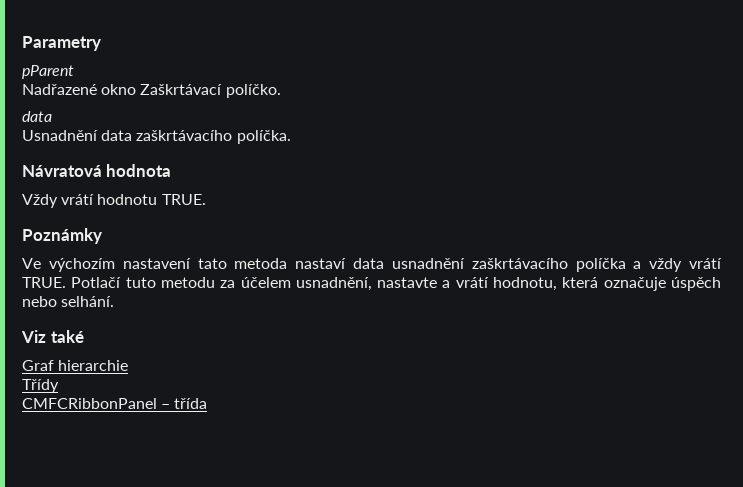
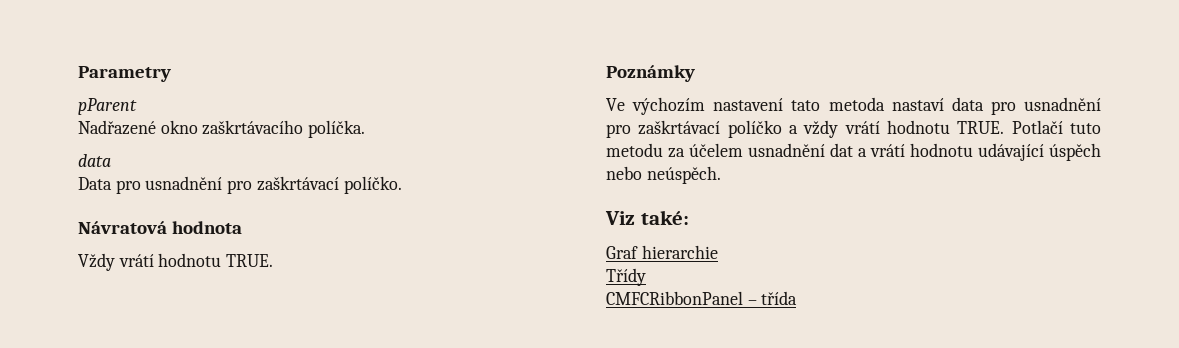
[140,84,281,98] Zaškrtávací políčko. -> [202,120,366,138] zaškrtávacího políčka.
[22,130,291,144] Usnadnění data zaškrtávacího políčka. -> [78,176,402,194] Data pro usnadnění pro zaškrtávací políčko.
[391,258,626,272] usnadnění zaškrtávacího políčka -> [990,97,1101,115] [606,120,782,138] pro usnadnění pro zaškrtávací políčko
(723, 263) none -> [887,120,950,134] hodnotu
[295,277,666,291] usnadnění, nastavte a vrátí hodnotu, která označuje -> [748,143,1044,161] usnadnění dat a vrátí hodnotu udávající
[61,296,115,307] selhání. -> [646,166,721,184] neúspěch.
[50,330,84,343] také -> [640,210,689,225] také:

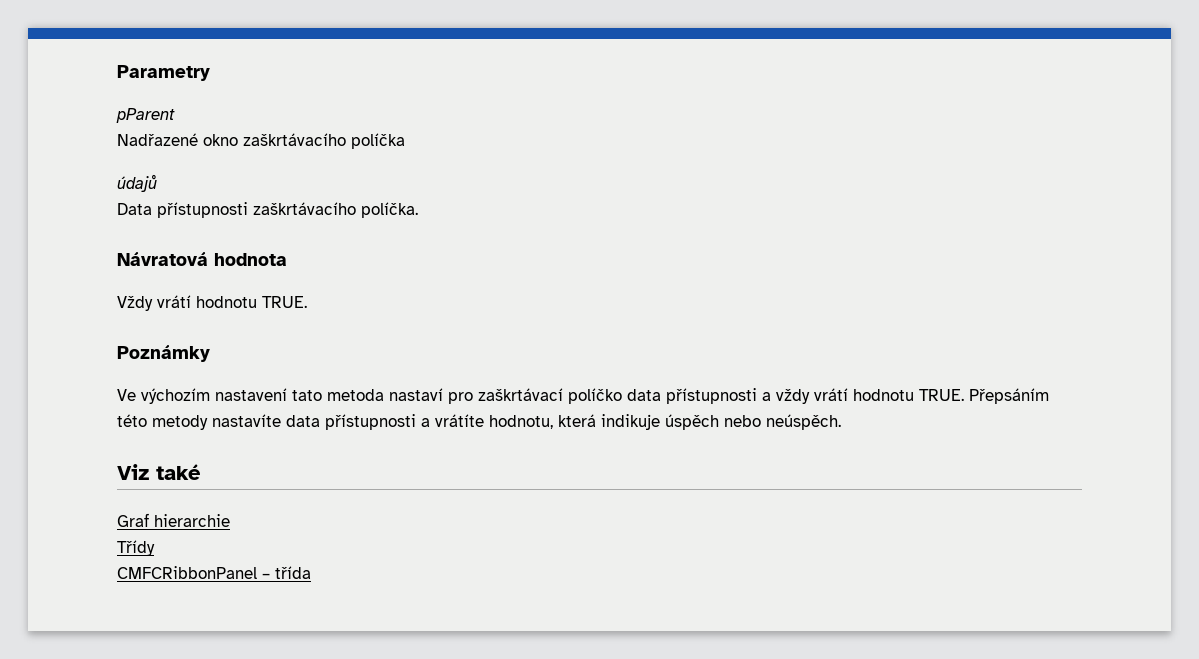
[308,120,366,138] [78,154,111,167] políčka. // data -> [351,133,405,149] [117,174,157,192] políčka // údajů
[115,176,402,194] pro usnadnění pro zaškrtávací políčko. -> [157,202,418,218] přístupnosti zaškrtávacího políčka.
[951,97,1101,115] data pro usnadnění -> (443, 394) none
(782, 129) none -> [627,388,757,404] data přístupnosti
[1011,120,1101,134] [606,143,1044,161] Potlačí tuto metodu za účelem usnadnění dat a vrátí hodnotu udávající -> [969,388,1049,404] [117,414,660,430] Přepsáním této metody nastavíte data přístupnosti a vrátíte hodnotu, která indikuje
[640,210,689,225] také: -> [156,464,201,480] také

